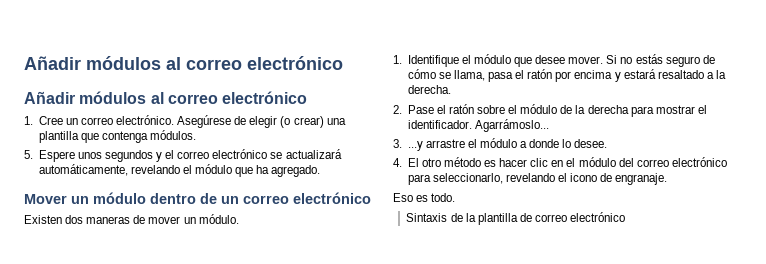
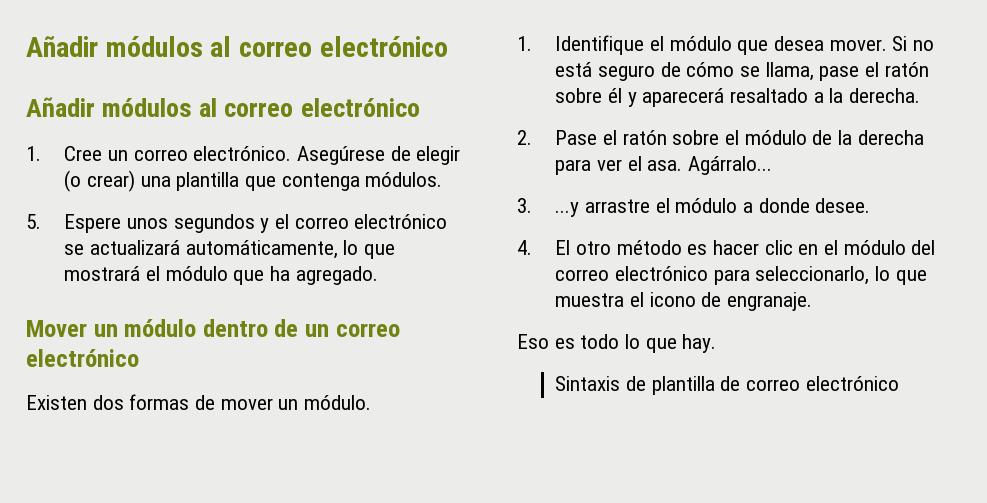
[130,165,180,174] revelando -> [343,240,395,259] [64,266,141,281] lo que mostrará
[86,216,131,224] maneras -> [129,394,190,410] formas
[535,55,566,64] desee -> [773,36,824,51] desea
[635,54,663,64] estás -> [555,62,593,77] está
[488,69,656,82] pasa el ratón por encima y estará -> [819,62,929,81] [555,88,725,107] pase el ratón sobre él y aparecerá
[655,105,707,114] [407,119,549,132] mostrar el identificador. Agarrámoslo... -> [596,156,772,175] ver el asa. Agárralo...
[562,139,572,148] lo -> (810, 205) none
[505,173,555,182] revelando -> [874,266,927,285] [555,293,625,307] lo que muestra
[431,193,456,202] todo. -> [580,334,717,353] todo lo que hay.
[465,213,476,222] la -> (646, 383) none

